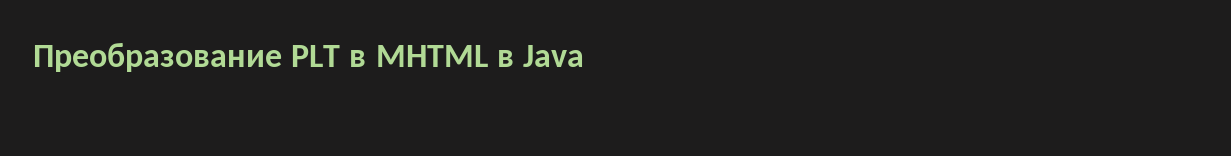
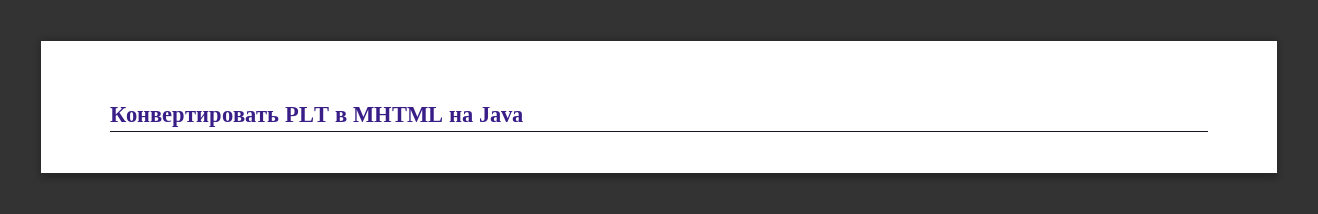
[33,42,282,72] Преобразование -> [110,107,279,127] Конвертировать
[496,50,514,67] в -> [449,111,474,122] на

